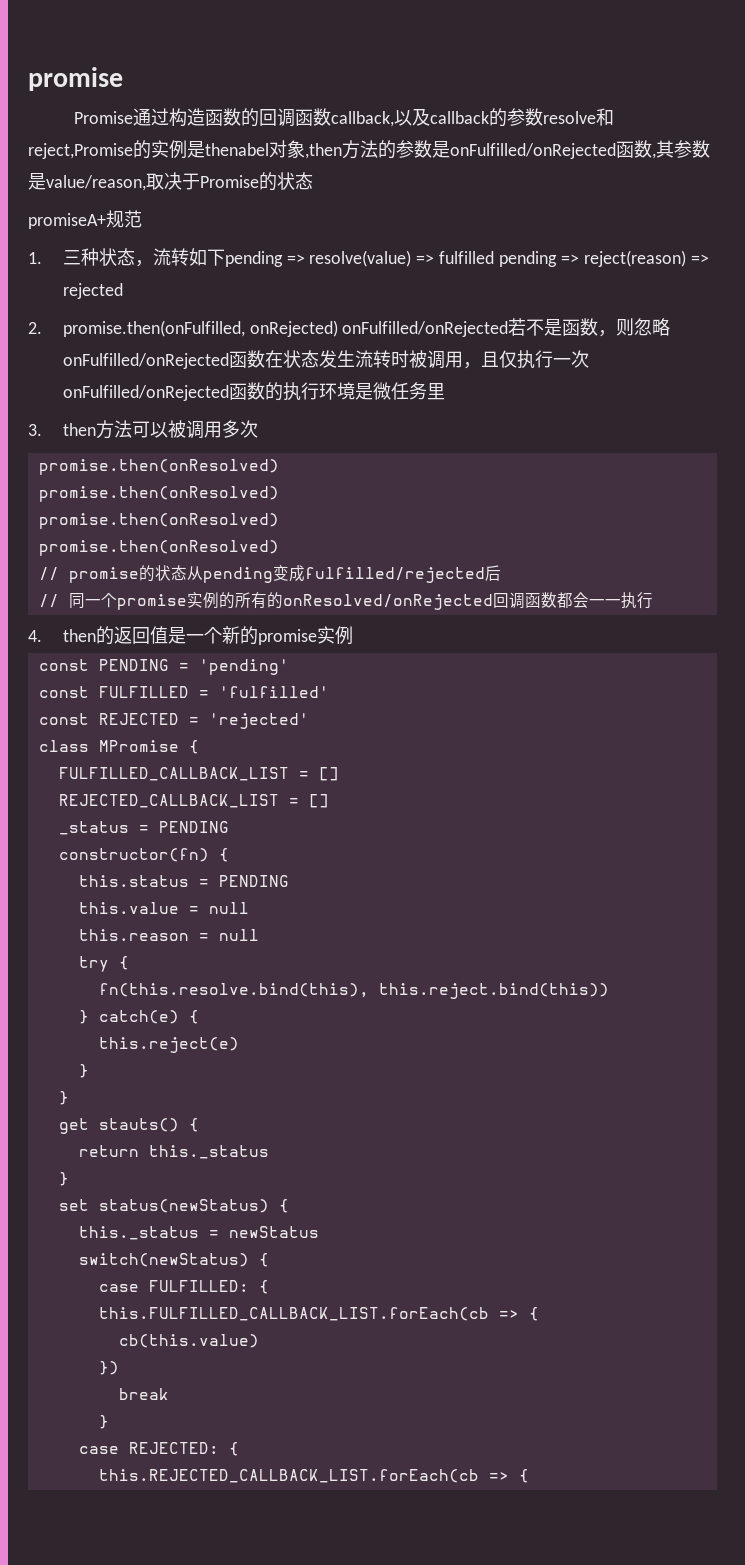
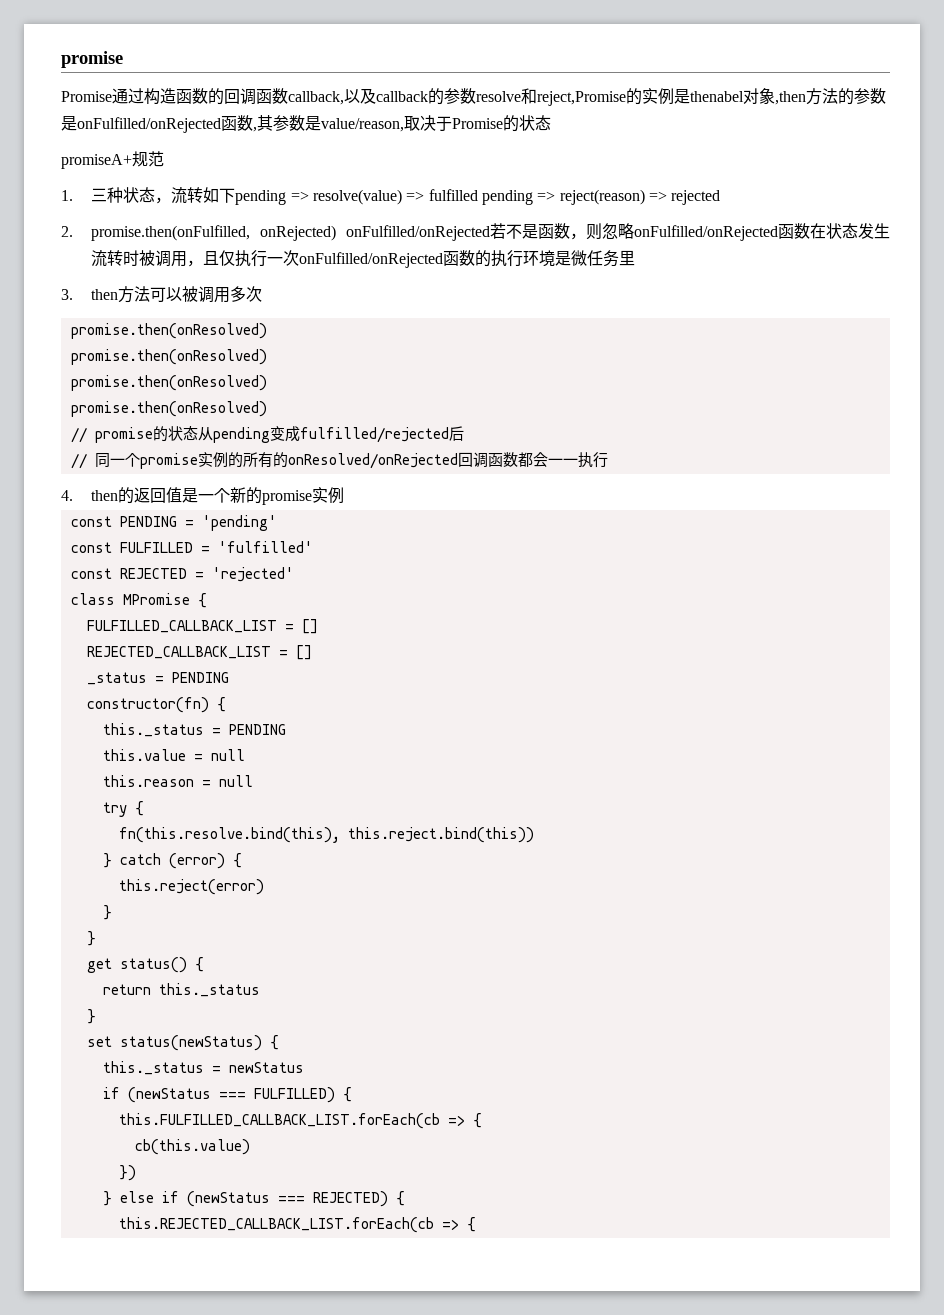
[78,875,189,887] this.status -> [102,723,204,737] this._status
[98,1010,199,1024] [98,1037,239,1053] catch(e) { // this.reject(e) -> [119,853,242,869] [118,879,264,895] catch (error) { // this.reject(error)
[98,1118,179,1132] stauts() -> [119,957,187,973] status()
[78,1253,269,1267] [98,1280,249,1292] switch(newStatus) { // case FULFILLED: -> [102,1087,335,1103] if (newStatus === FULFILLED)
[118,1388,169,1400] [98,1415,109,1429] [78,1442,219,1454] // break // } // case REJECTED: -> [102,1191,388,1207] // } else if (newStatus === REJECTED)

